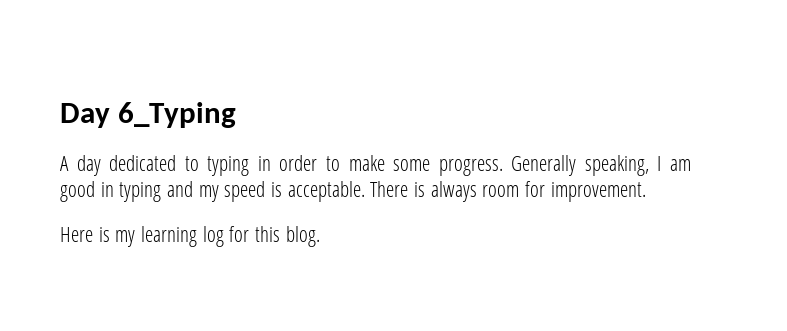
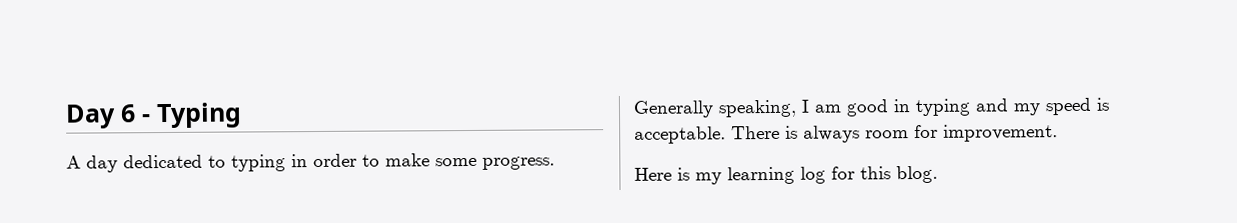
[118,102,237,128] 6_Typing -> [120,102,242,129] 6 - Typing

